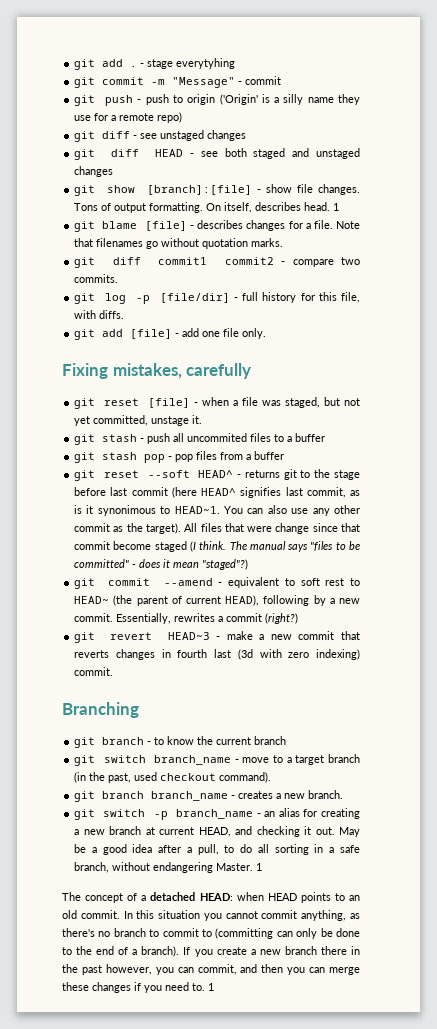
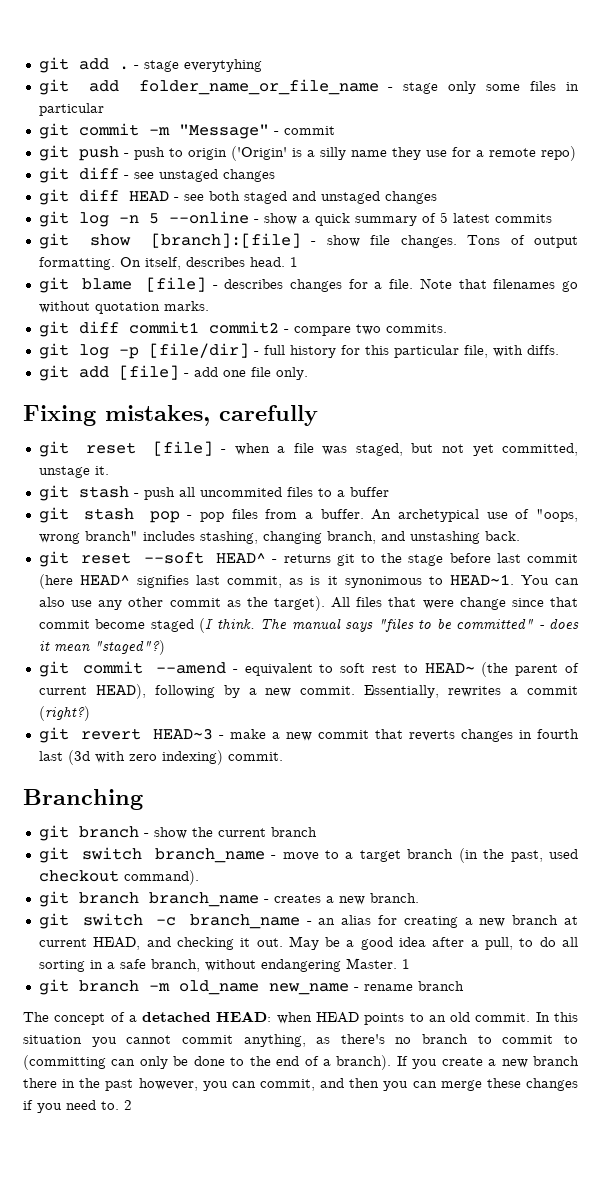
(236, 63) none -> [38,79,579,95] [38,103,104,116] // git add folder_name_or_file_name - stage only some files in particular
(114, 171) none -> [38,211,552,227] // git log -n 5 --online - show a quick summary of 5 latest commits
(337, 296) none -> [393,345,459,358] particular
[254,451,285,460] buffer -> [320,509,578,522] [38,531,520,544] buffer. An archetypical use of "oops, wrong branch" includes stashing, changing branch, and unstashing back.
[154,736,195,745] to know -> [153,827,187,839] show
[153,811,168,820] -p -> [156,917,177,926] -c
(263, 867) none -> [38,979,464,995] // git branch -m old_name new_name - rename branch
[208,983,214,991] 1 -> [124,1100,132,1110] 2

